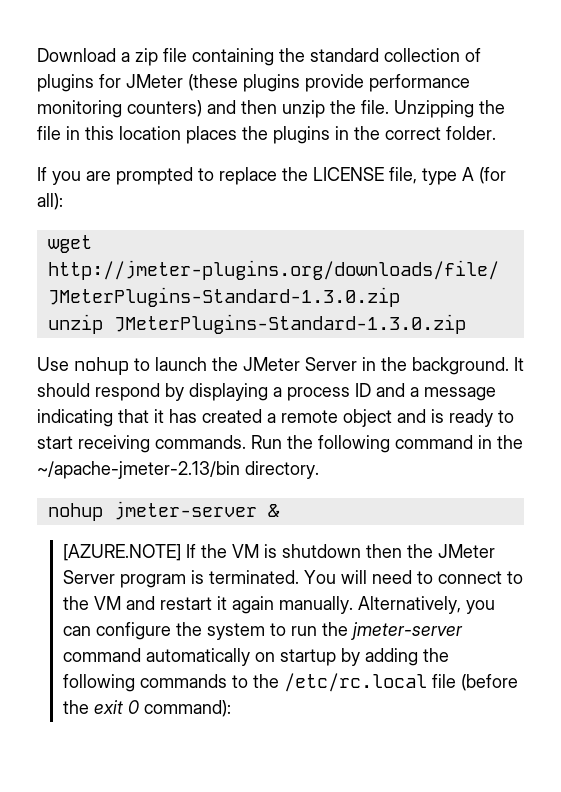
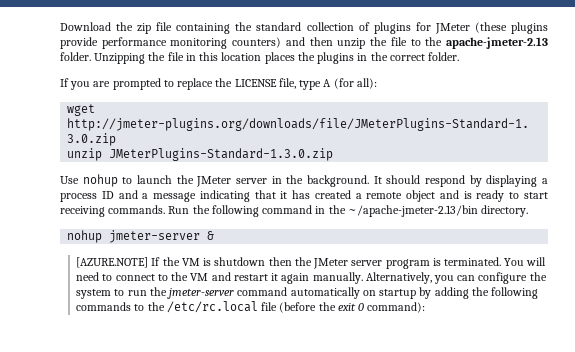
[121,52,130,62] a -> [116,22,134,31] the
[361,100,389,114] file. -> [390,37,549,49] [60,52,91,61] file to the apache-jmeter-2.13 folder.
[305,357,357,371] Server -> [236,178,267,184] server
[62,570,115,584] Server -> [351,260,383,266] server

